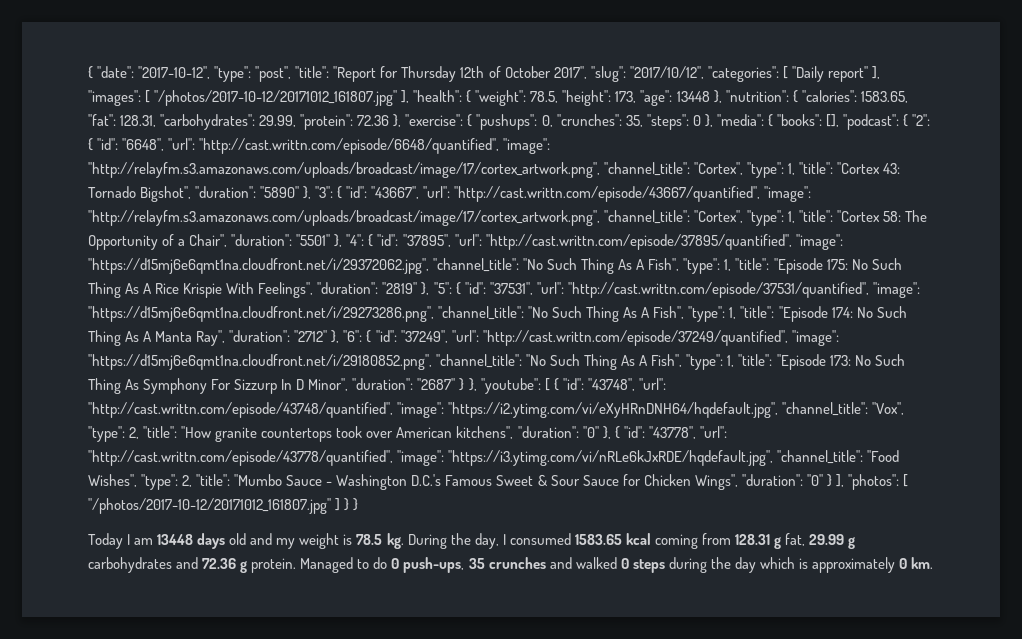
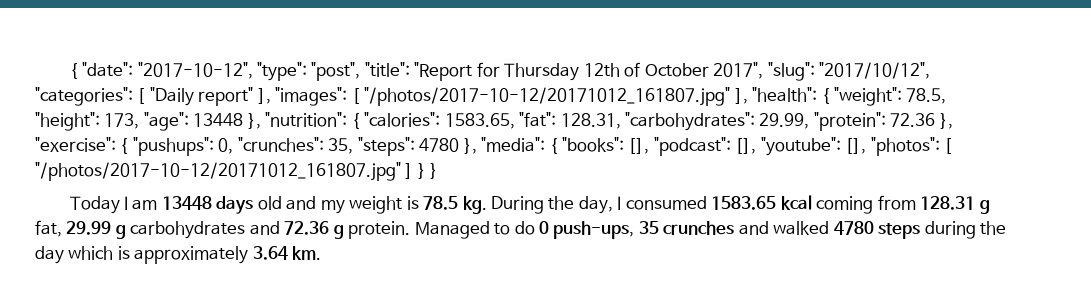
[692,115,701,126] 0 -> [419,138,460,152] 4780
[903,114,931,127] [88,138,551,154] [88,162,901,178] [88,186,812,202] [88,210,928,226] [88,234,843,250] [88,258,902,274] [88,282,920,298] [88,306,907,322] [88,330,839,346] [88,354,905,370] [88,378,666,394] [88,402,905,418] [88,426,727,442] [88,450,900,466] [88,474,844,490] { "2": { "id": "6648", "url": "http://cast.writtn.com/episode/6648/quantified", "image": "http://relayfm.s3.amazonaws.com/uploads/broadcast/image/17/cortex_artwork.png", "channel_title": "Cortex", "type": 1, "title": "Cortex 43: Tornado Bigshot", "duration": "5890" }, "3": { "id": "43667", "url": "http://cast.writtn.com/episode/43667/quantified", "image": "http://relayfm.s3.amazonaws.com/uploads/broadcast/image/17/cortex_artwork.png", "channel_title": "Cortex", "type": 1, "title": "Cortex 58: The Opportunity of a Chair", "duration": "5501" }, "4": { "id": "37895", "url": "http://cast.writtn.com/episode/37895/quantified", "image": "https://d15mj6e6qmt1na.cloudfront.net/i/29372062.jpg", "channel_title": "No Such Thing As A Fish", "type": 1, "title": "Episode 175: No Such Thing As A Rice Krispie With Feelings", "duration": "2819" }, "5": { "id": "37531", "url": "http://cast.writtn.com/episode/37531/quantified", "image": "https://d15mj6e6qmt1na.cloudfront.net/i/29273286.png", "channel_title": "No Such Thing As A Fish", "type": 1, "title": "Episode 174: No Such Thing As A Manta Ray", "duration": "2712" }, "6": { "id": "37249", "url": "http://cast.writtn.com/episode/37249/quantified", "image": "https://d15mj6e6qmt1na.cloudfront.net/i/29180852.png", "channel_title": "No Such Thing As A Fish", "type": 1, "title": "Episode 173: No Such Thing As Symphony For Sizzurp In D Minor", "duration": "2687" } }, "youtube": [ { "id": "43748", "url": "http://cast.writtn.com/episode/43748/quantified", "image": "https://i2.ytimg.com/vi/eXyHRnDNH64/hqdefault.jpg", "channel_title": "Vox", "type": 2, "title": "How granite countertops took over American kitchens", "duration": "0" }, { "id": "43778", "url": "http://cast.writtn.com/episode/43778/quantified", "image": "https://i3.ytimg.com/vi/nRLe6kJxRDE/hqdefault.jpg", "channel_title": "Food Wishes", "type": 2, "title": "Mumbo Sauce - Washington D.C.'s Famous Sweet & Sour Sauce for Chicken Wings", "duration": "0" } ], -> [735,137,867,156] [], "youtube": [],
[620,558,629,569] 0 -> [833,221,874,235] 4780
[899,558,908,569] 0 -> [252,246,288,260] 3.64

